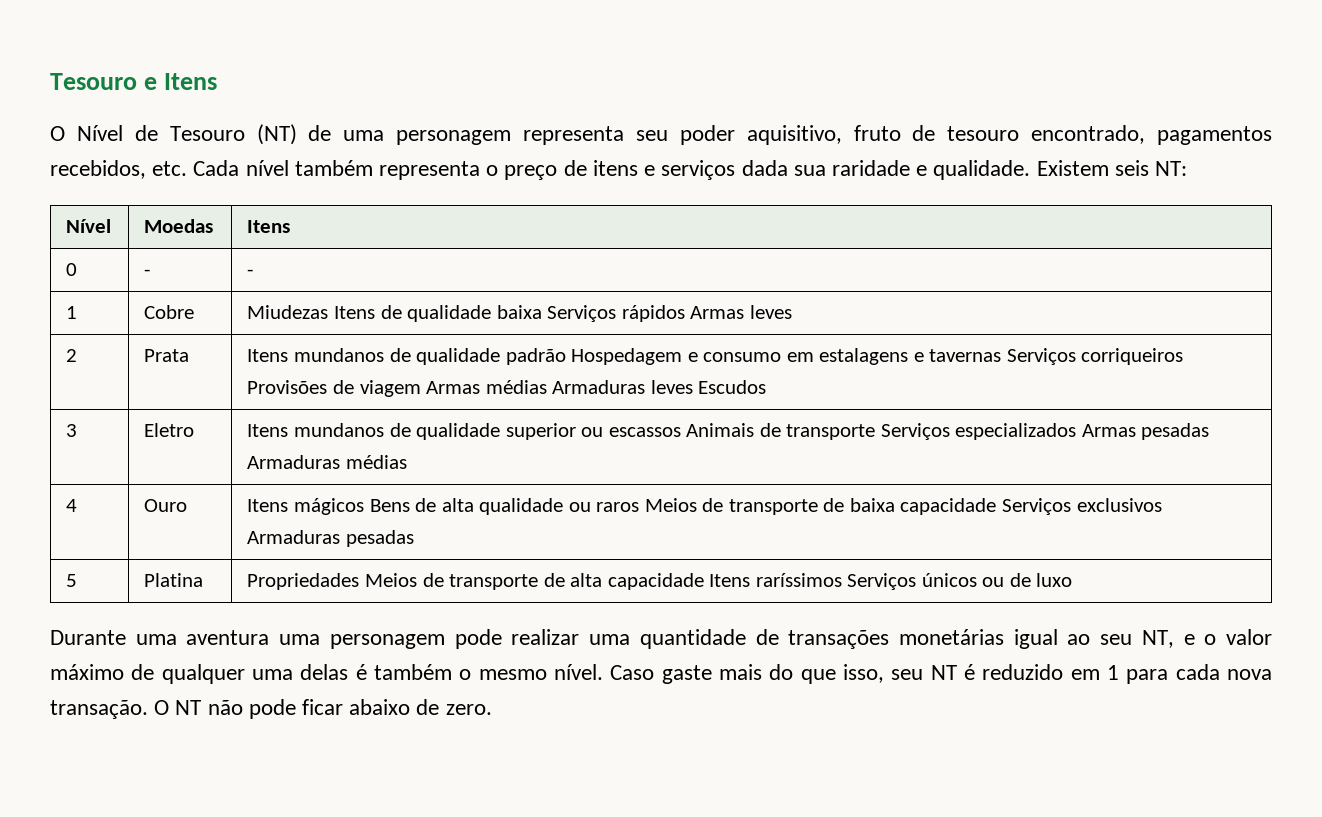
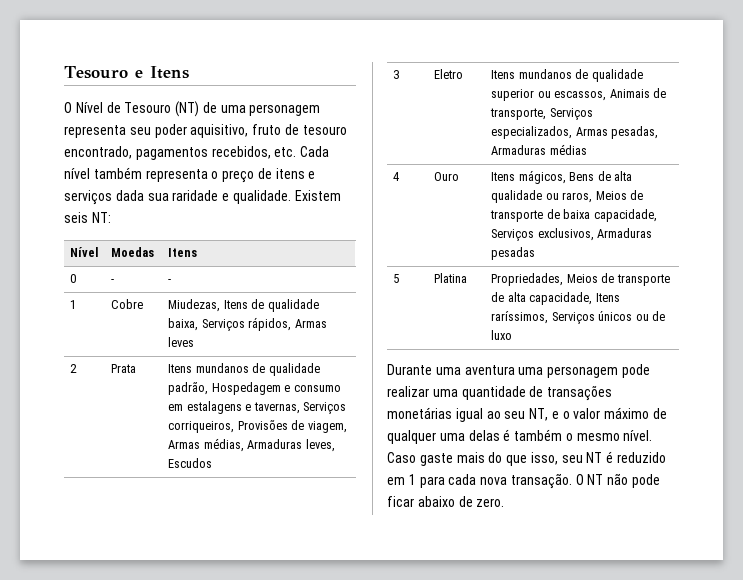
[247,305,329,319] Miudezas -> [168,299,221,312] Miudezas,
[496,305,685,322] baixa Serviços rápidos -> [168,317,292,331] baixa, Serviços rápidos,
[505,348,566,365] padrão -> [168,382,209,395] padrão,
[929,348,1184,365] [247,380,693,397] tavernas Serviços corriqueiros Provisões de viagem Armas médias Armaduras leves -> [253,402,346,414] [168,420,347,433] [168,438,335,452] tavernas, Serviços corriqueiros, Provisões de viagem, Armas médias, Armaduras leves,
[608,427,681,437] escassos -> [554,91,607,101] escassos,
[786,423,1210,440] transporte Serviços especializados Armas pesadas -> [490,108,593,120] [491,126,659,139] transporte, Serviços especializados, Armas pesadas,
[294,498,365,515] mágicos -> [518,170,566,184] mágicos,
[596,502,640,512] raros -> [562,192,593,203] raros,
[900,498,1162,515] capacidade Serviços exclusivos -> [593,209,657,222] [491,228,594,241] capacidade, Serviços exclusivos,
[247,573,360,590] Propriedades -> [491,273,564,286] Propriedades,
[607,573,842,590] capacidade Itens raríssimos -> [529,292,620,305] [491,311,549,324] capacidade, Itens raríssimos,

